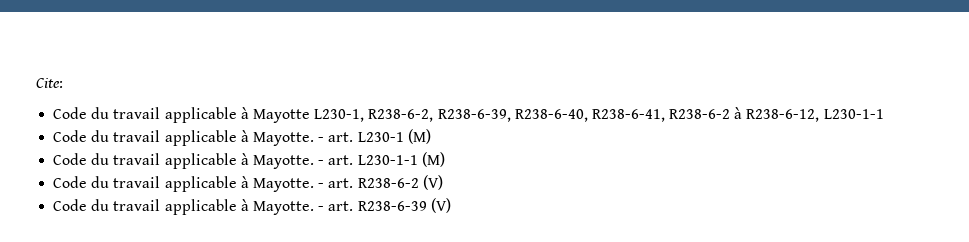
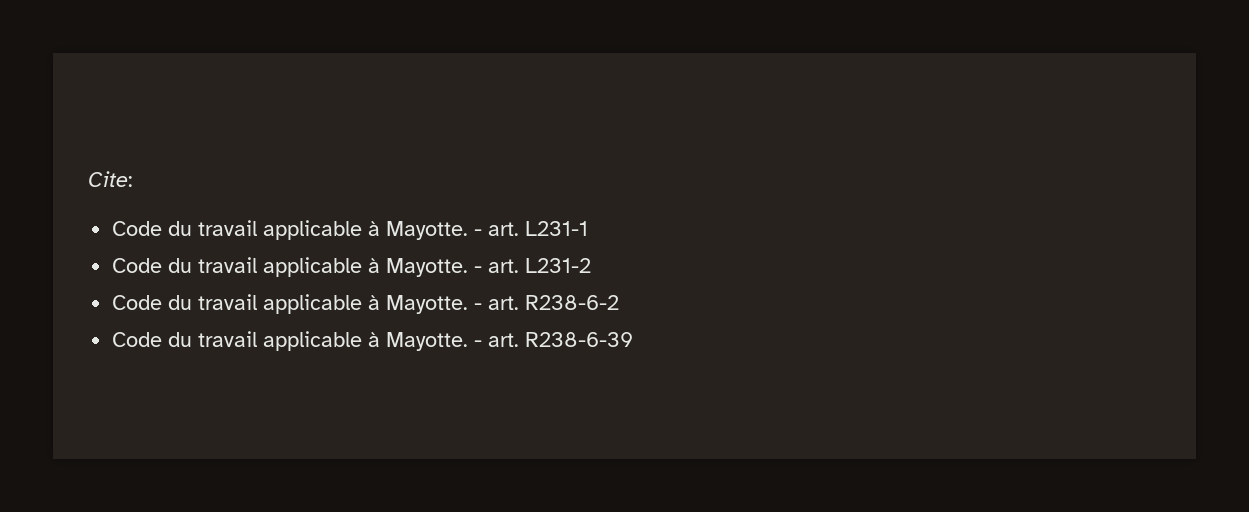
[53,107,884,123] [53,129,431,146] [53,152,445,169] // Code du travail applicable à Mayotte L230-1, R238-6-2, R238-6-39, R238-6-40, R238-6-41, R238-6-2 à R238-6-12, L230-1-1 // Code du travail applicable à Mayotte. - art. L230-1 (M) // Code du travail applicable à Mayotte. - art. L230-1-1 (M) -> [112,220,589,240] [112,257,592,277] // Code du travail applicable à Mayotte. - art. L231-1 // Code du travail applicable à Mayotte. - art. L231-2
[422,175,443,190] (V) -> (620, 302) none
[430,198,451,213] (V) -> (634, 339) none

